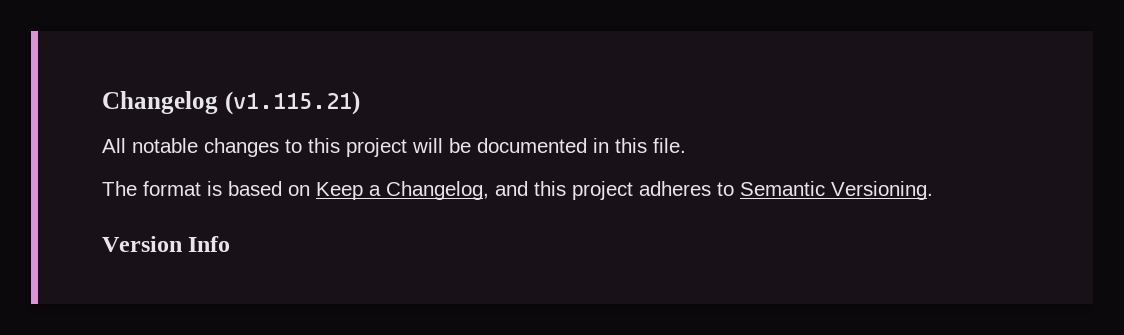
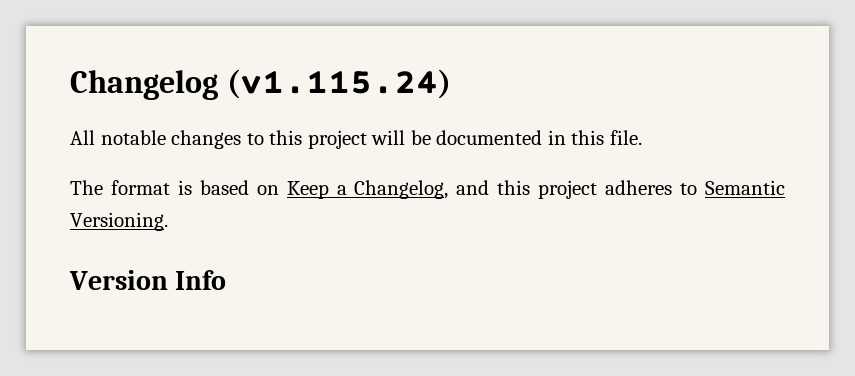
[224,91,360,115] (v1.115.21) -> [226,69,451,99] (v1.115.24)

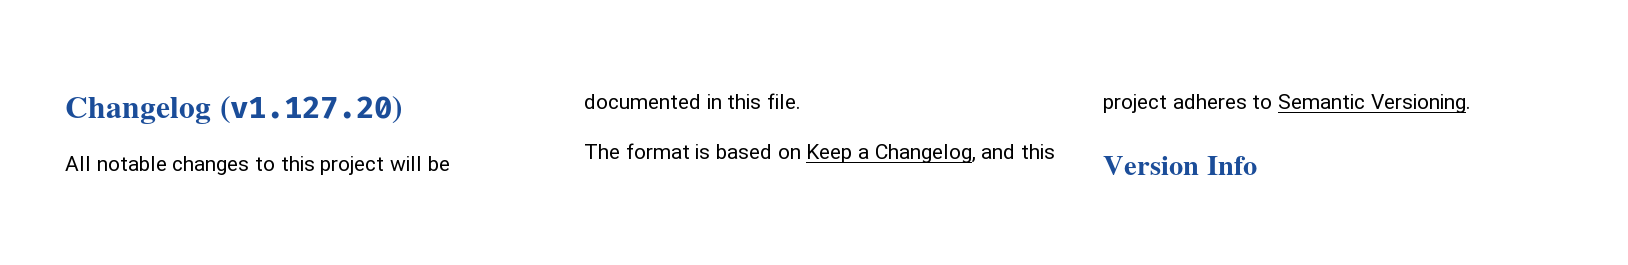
[226,69,451,99] (v1.115.24) -> [219,96,402,124] (v1.127.20)

